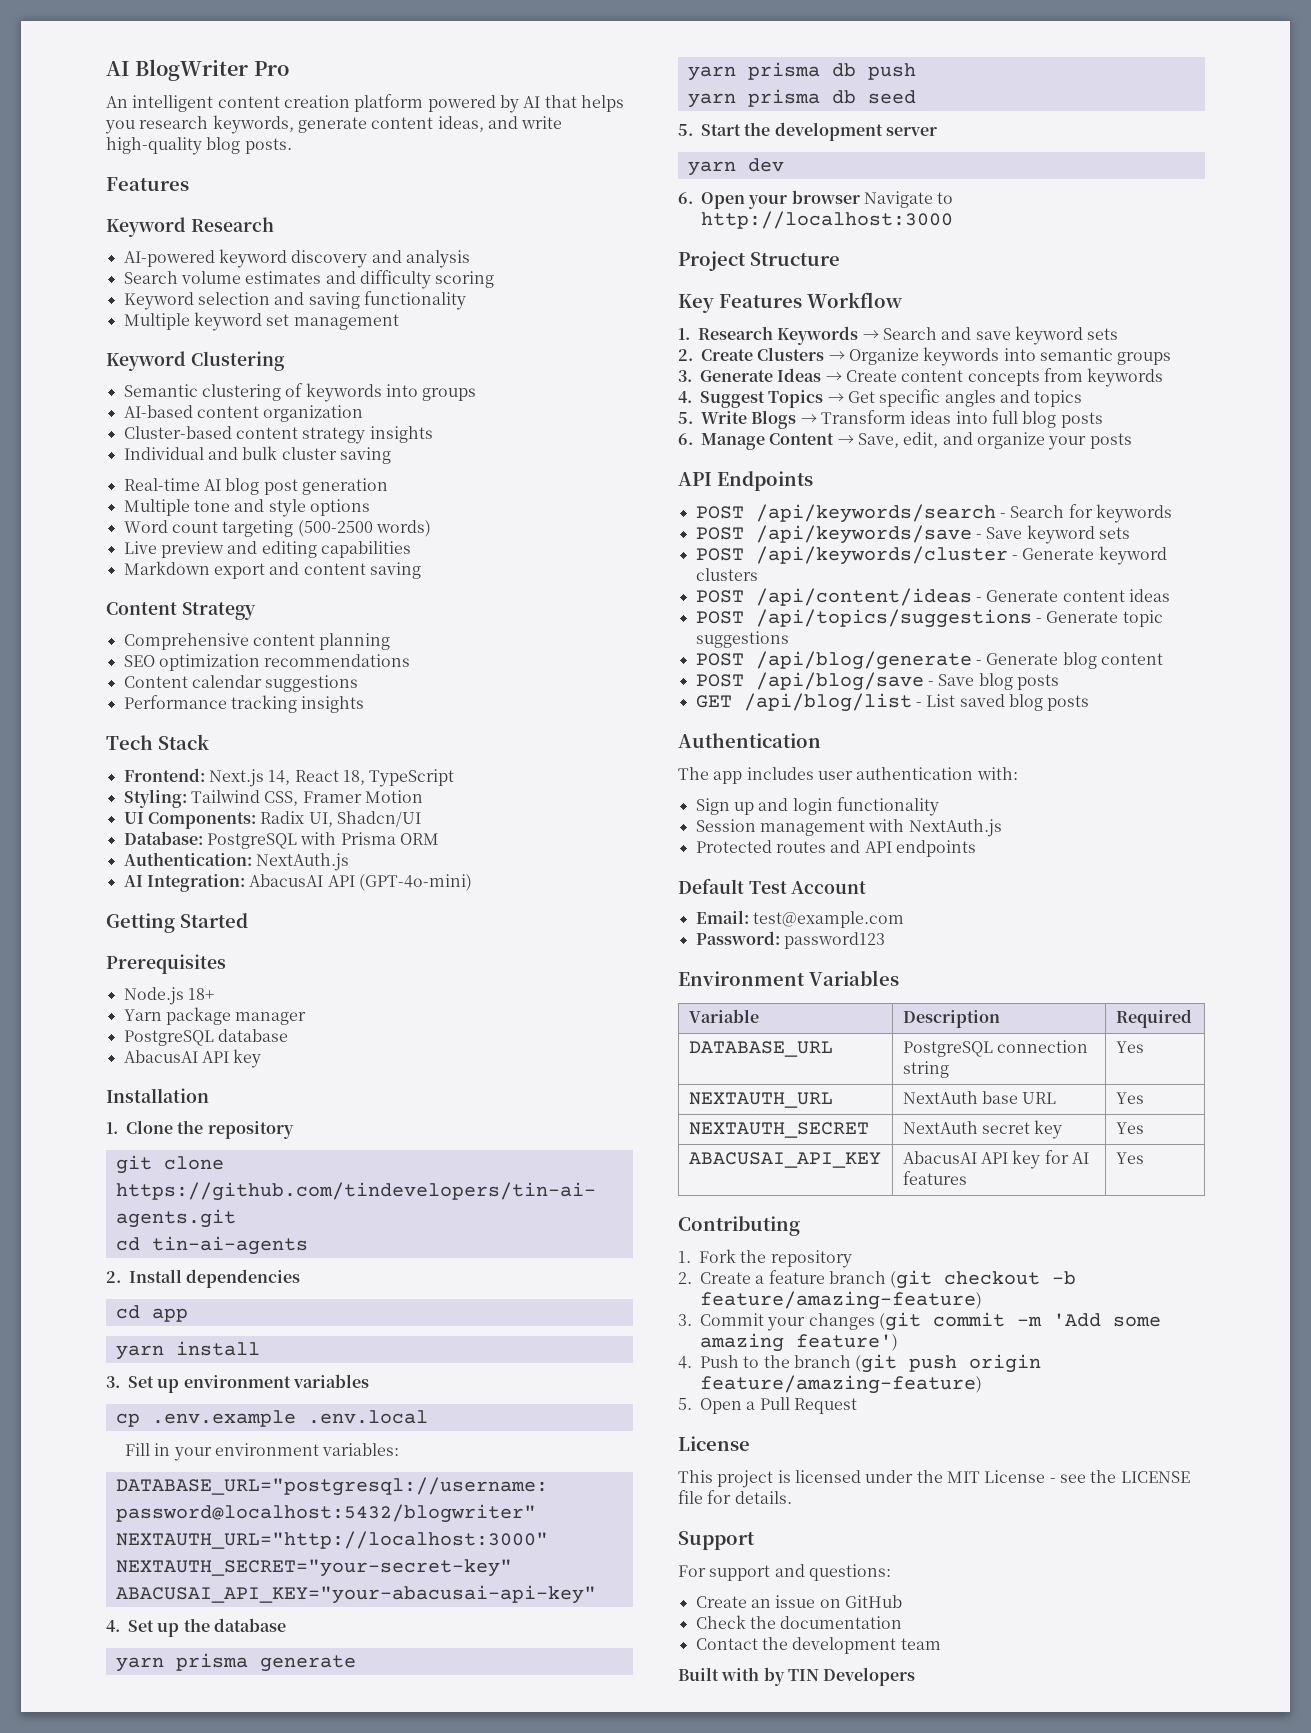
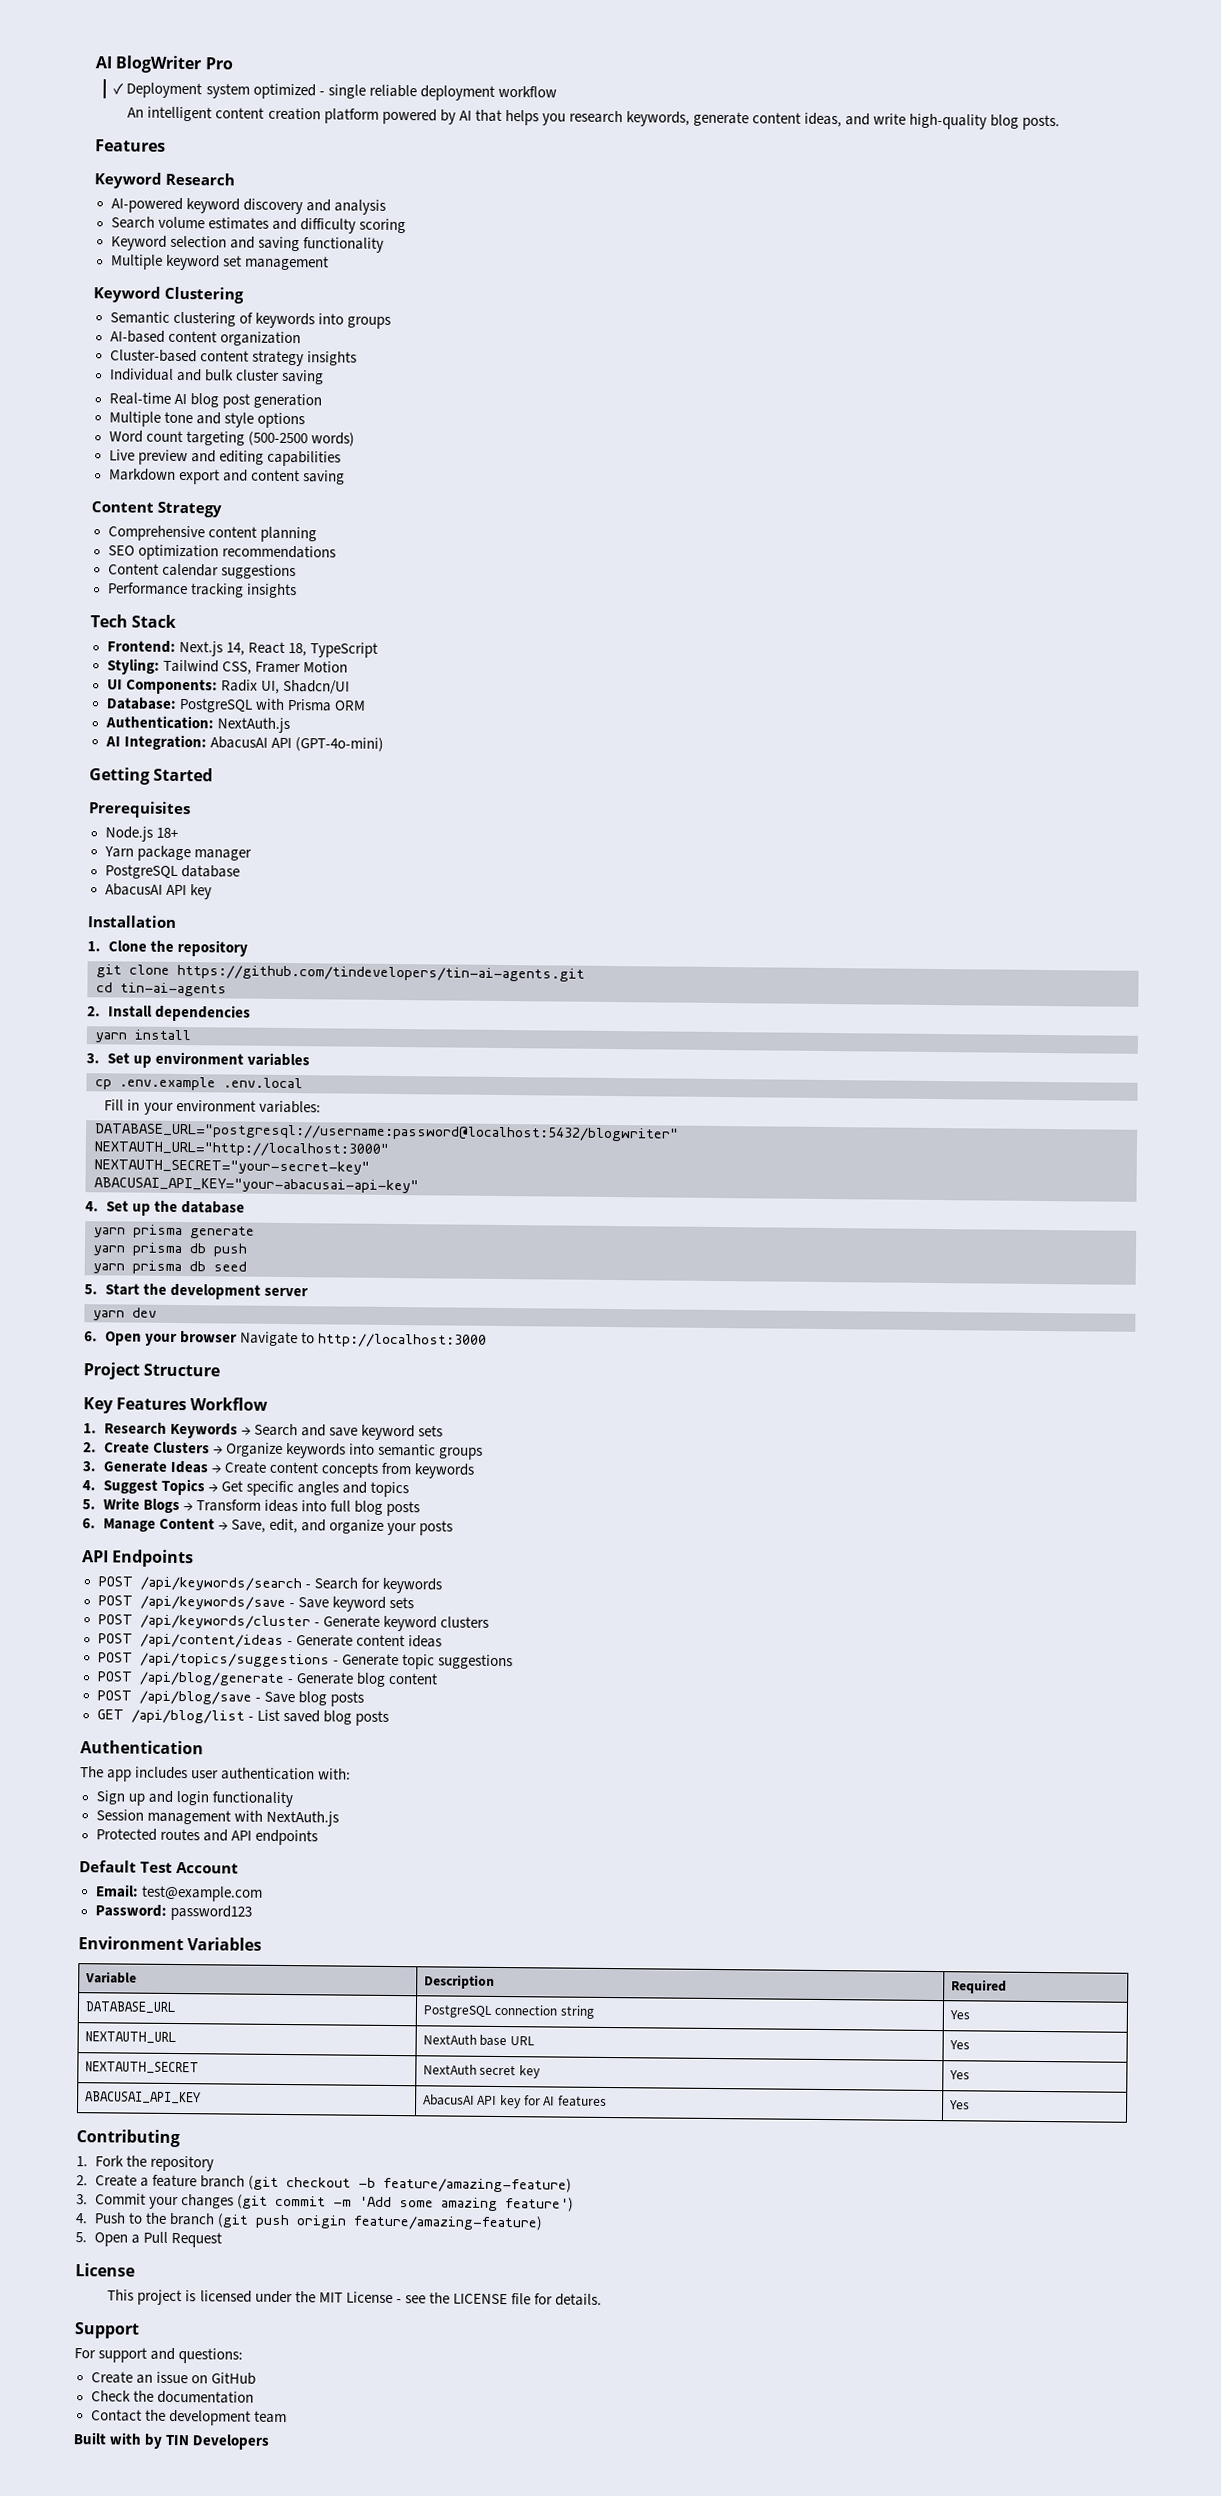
(289, 68) none -> [113,82,557,101] // ✓ Deployment system optimized - single reliable deployment workflow
[115,1305,188,1322] // cd app -> (251, 1013) none

